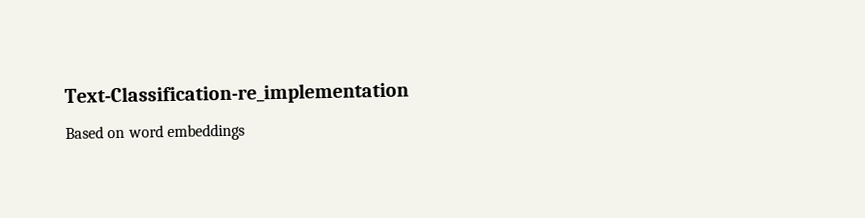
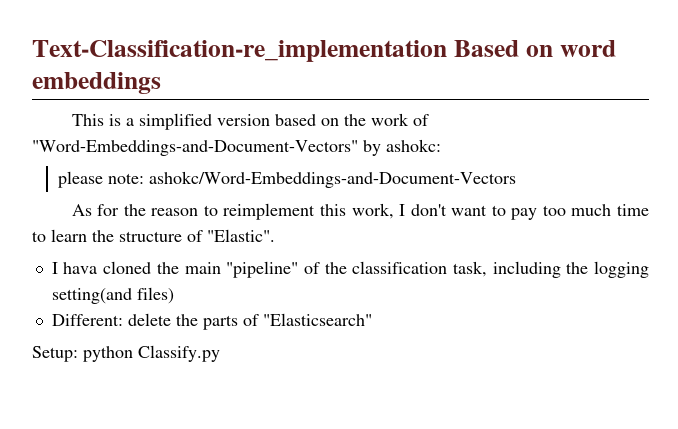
(409, 94) // -> (447, 51) none
(245, 132) none -> [71,113,429,130] [32,139,441,156] [58,171,517,188] [71,203,649,220] [32,229,275,242] [51,261,650,278] [51,287,174,304] [51,313,372,330] [32,345,220,362] // This is a simplified version based on the work of "Word-Embeddings-and-Document-Vectors" by ashokc: // please note: ashokc/Word-Embeddings-and-Document-Vectors // As for the reason to reimplement this work, I don't want to pay too much time to learn the structure of "Elastic". // I hava cloned the main "pipeline" of the classification task, including the logging setting(and files) // Different: delete the parts of "Elasticsearch" // Setup: python Classify.py

